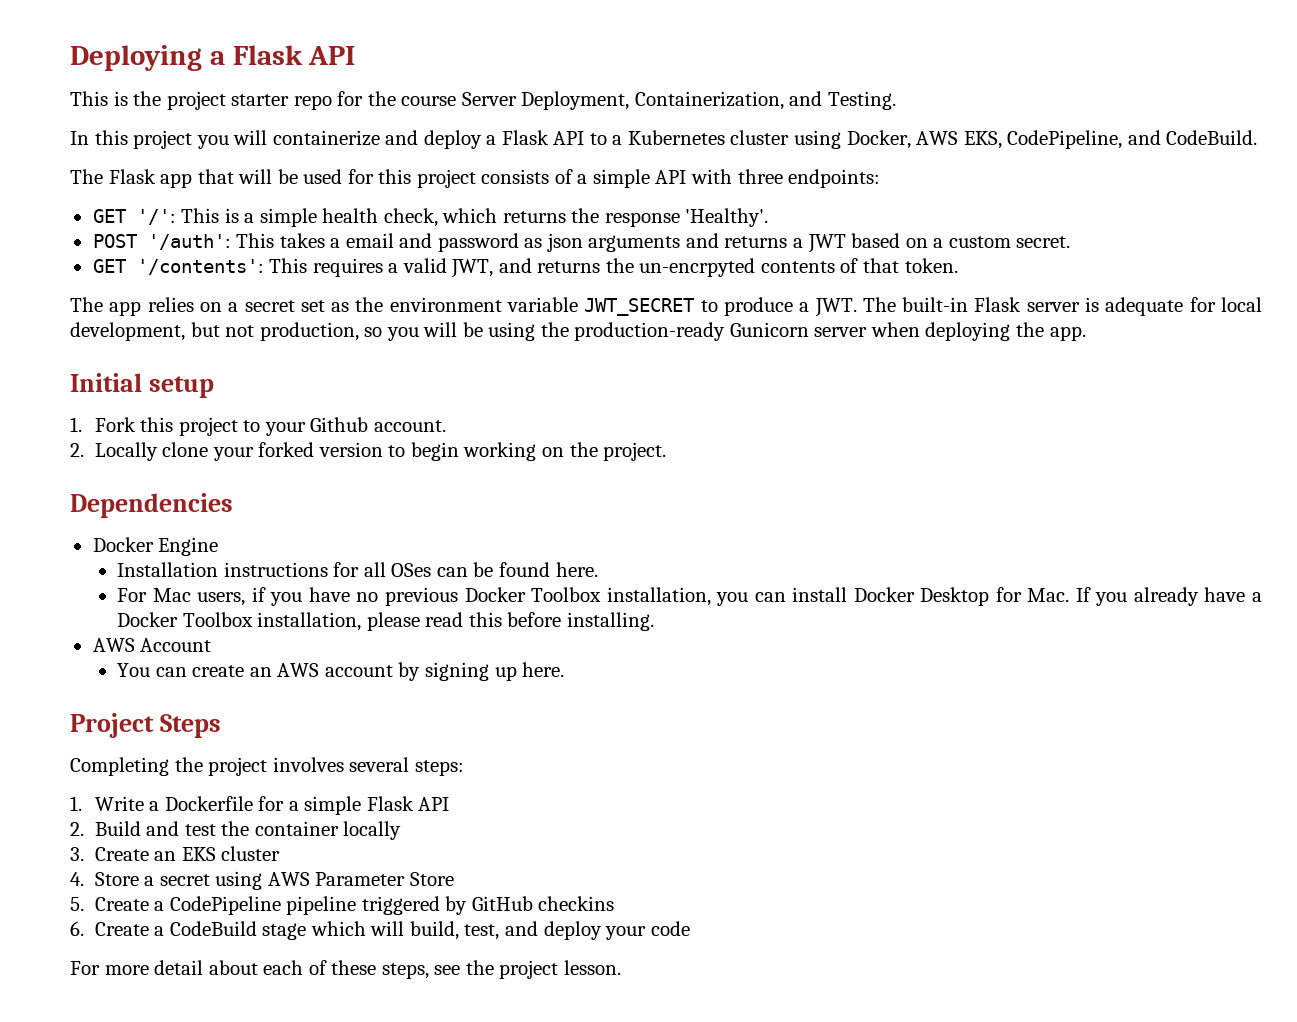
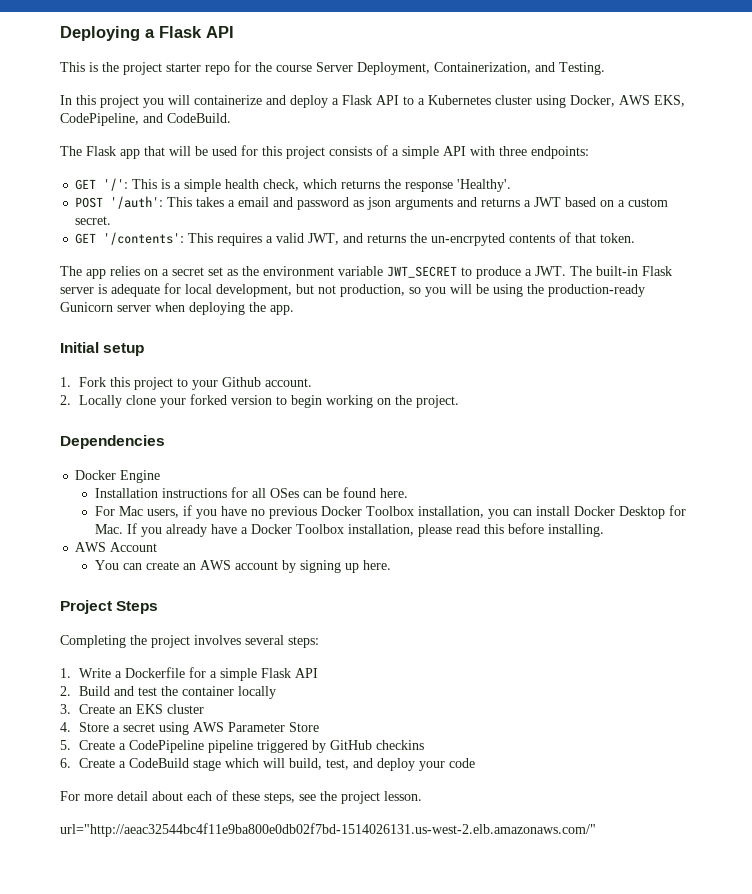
(621, 967) none -> [60,823,596,837] // url="http://aeac32544bc4f11e9ba800e0db02f7bd-1514026131.us-west-2.elb.amazonaws.com/"

